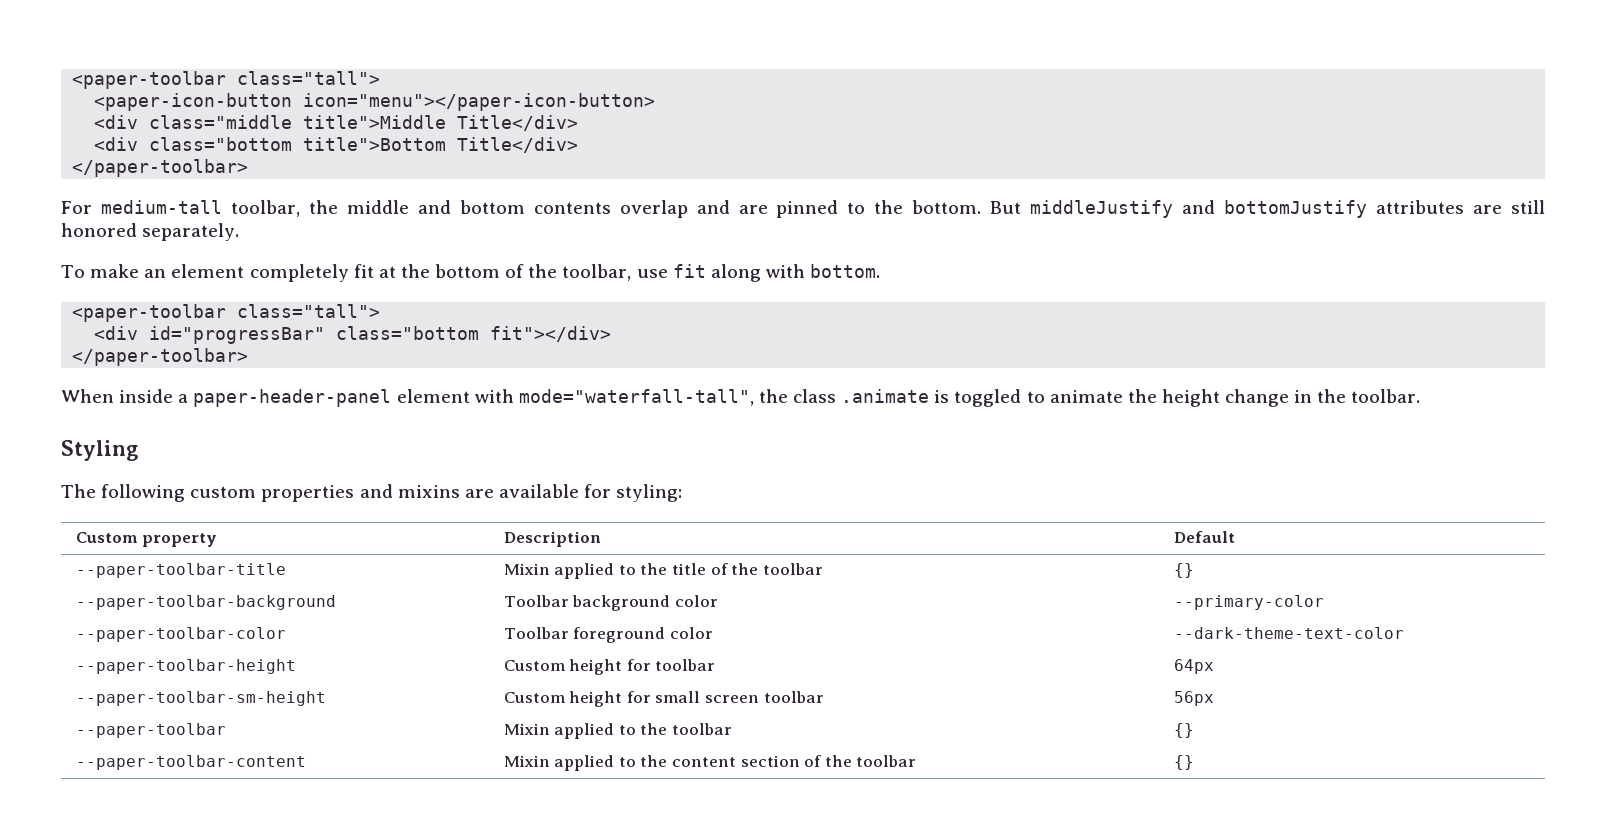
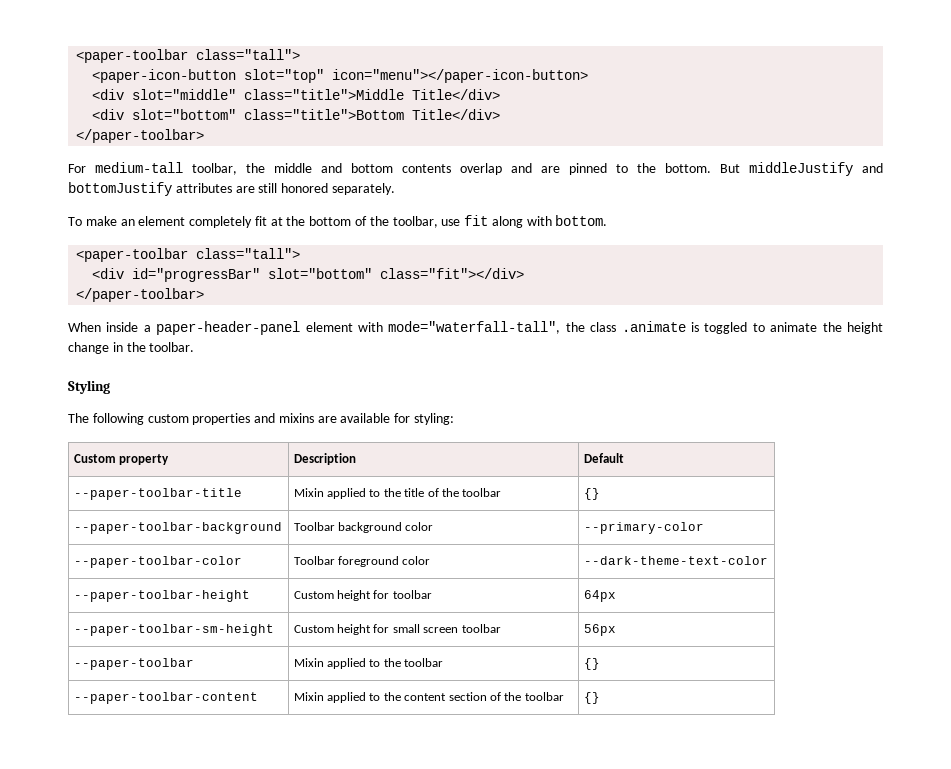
(293, 102) none -> [244,69,325,83] slot="top"
[149,115,447,129] class="middle title">Middle -> [132,89,405,100] slot="middle" class="title">Middle
[149,137,447,151] class="bottom title">Bottom -> [132,109,405,120] slot="bottom" class="title">Bottom
[336,326,612,342] class="bottom fit"></div> -> [268,268,525,279] slot="bottom" class="fit"></div>

